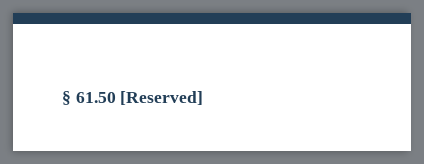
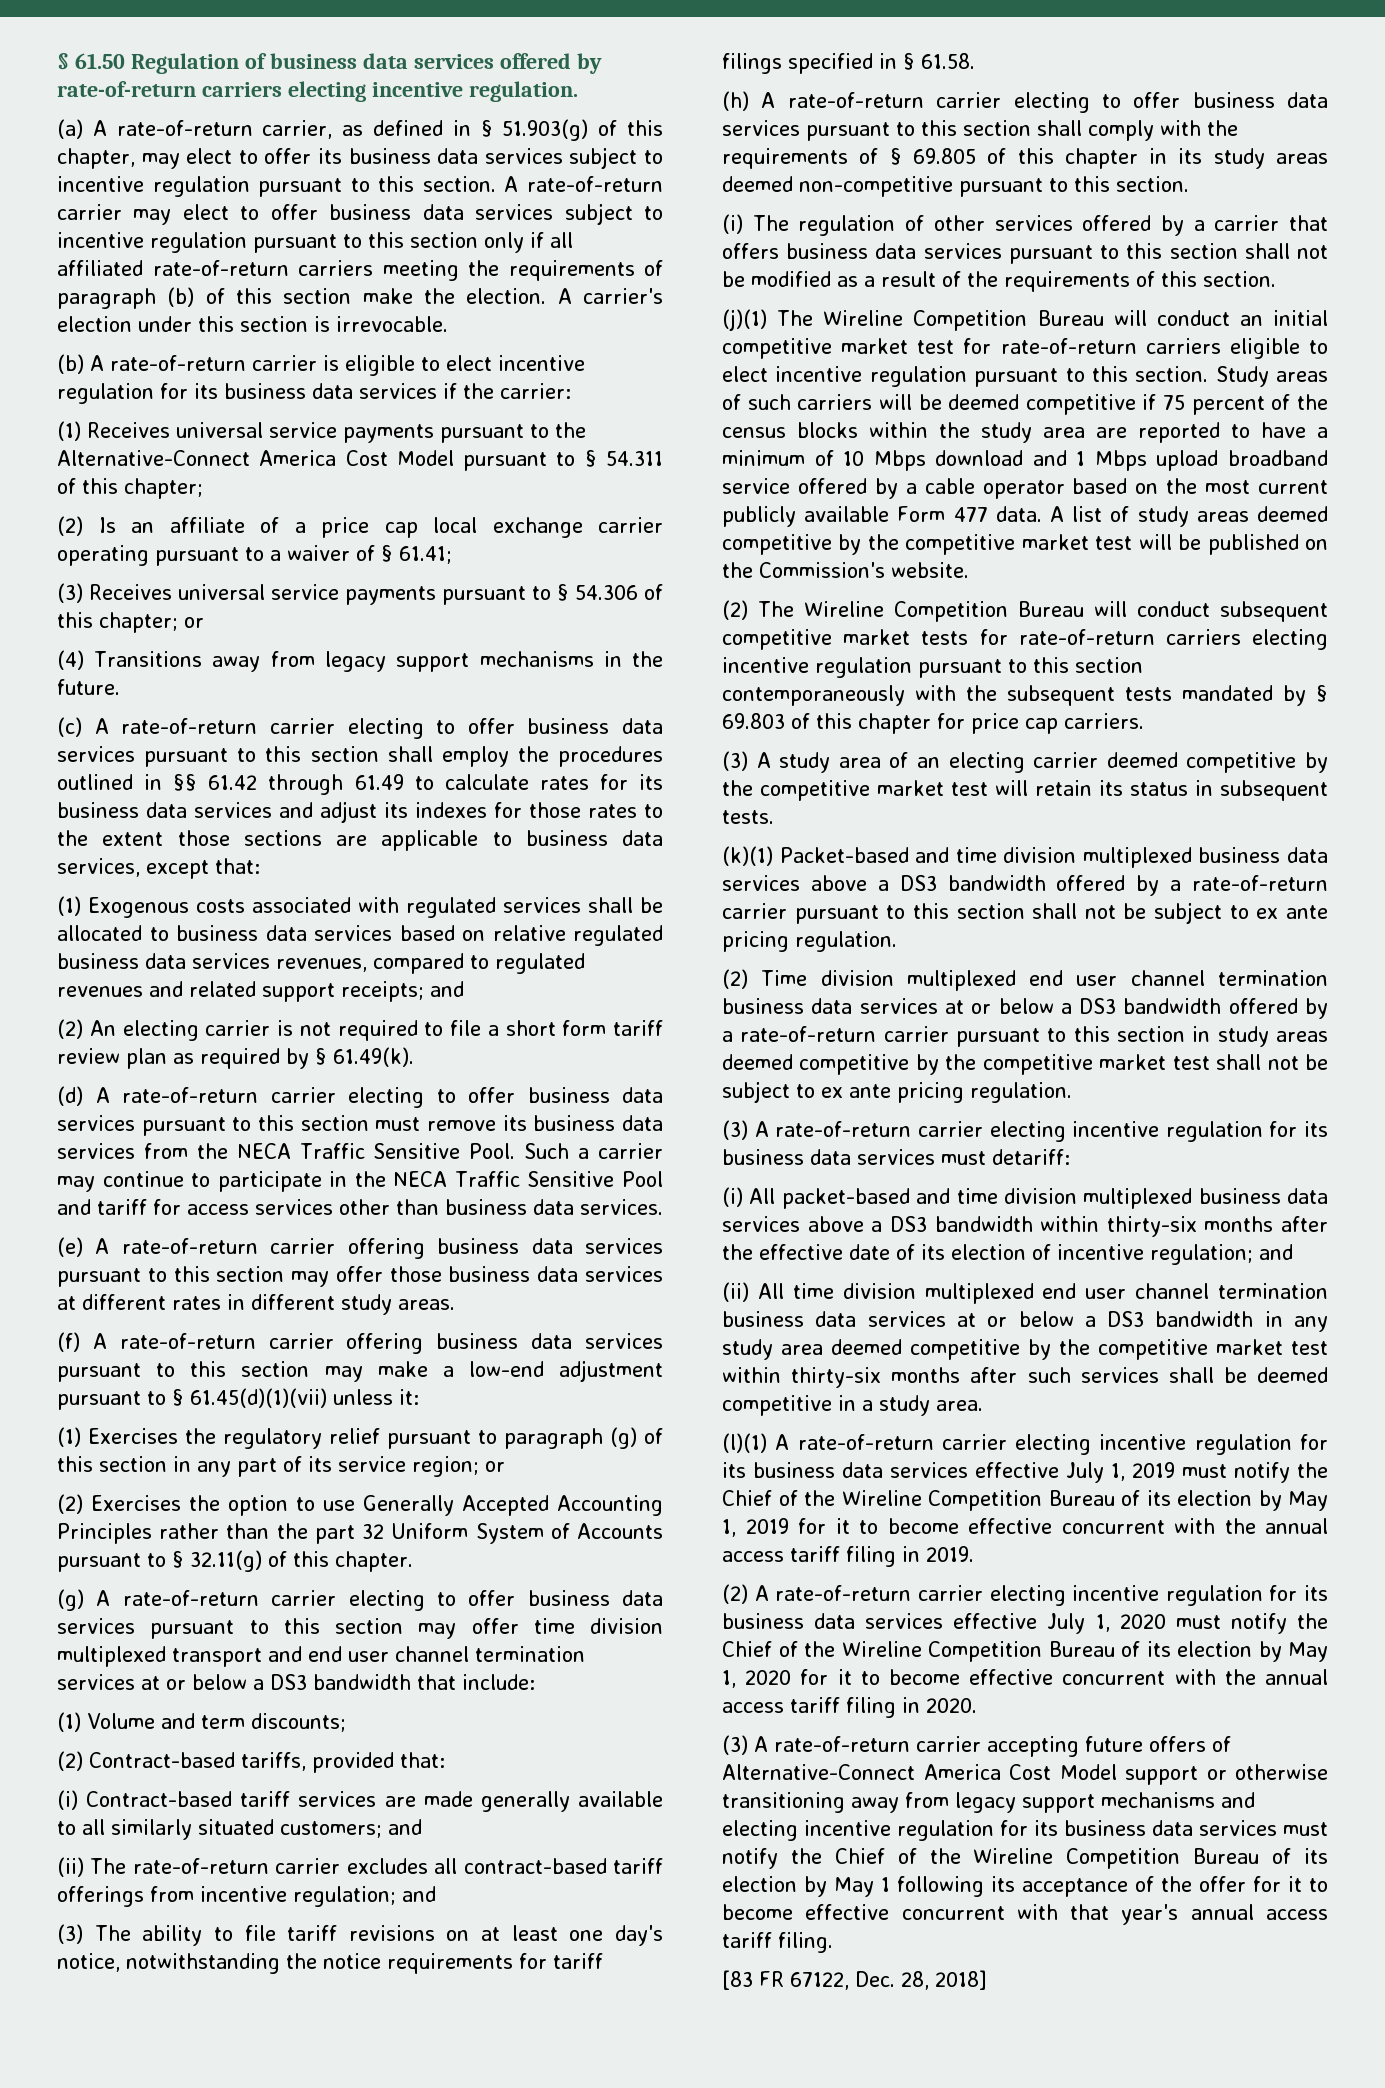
[120,91,204,105] [Reserved] -> [130,53,602,74] [57,81,578,102] [57,119,663,141] [57,147,664,169] [57,176,663,197] [57,203,664,225] [57,232,573,253] [57,260,663,281] [57,287,663,309] [57,316,448,332] [57,354,585,376] [57,383,571,404] [57,421,586,443] [57,450,663,471] [57,478,203,499] [57,516,663,538] [57,545,452,566] [57,583,663,605] [57,612,204,633] [57,650,663,672] [57,679,120,695] [57,717,663,739] [57,746,663,767] [57,774,664,795] [57,801,663,823] [57,830,663,851] [57,858,260,879] [57,896,663,918] [57,925,663,946] [57,953,585,974] [57,981,464,1002] [57,1019,663,1041] [57,1047,414,1069] [57,1086,663,1108] [57,1115,663,1136] [57,1143,663,1159] [57,1171,664,1192] [57,1199,663,1215] [57,1237,664,1259] [57,1266,663,1287] [57,1294,455,1315] [57,1332,663,1354] [57,1360,663,1382] [57,1388,419,1410] [57,1427,663,1449] [57,1456,505,1477] [57,1494,663,1516] [57,1523,663,1544] [57,1550,413,1572] [57,1589,663,1611] [57,1618,663,1639] [57,1646,585,1667] [57,1674,535,1690] [57,1712,346,1732] [57,1751,445,1773] [57,1790,663,1812] [57,1819,422,1840] [57,1857,664,1877] [57,1886,436,1907] [57,1924,663,1946] [57,1953,603,1974] [722,53,975,74] [722,91,1328,113] [722,120,1238,141] [722,148,1328,169] [722,176,1189,197] [722,214,1328,236] [722,243,1328,264] [722,271,1276,292] [722,309,1328,331] [722,338,1328,359] [722,366,1328,387] [722,394,1328,415] [722,422,1328,443] [722,450,1328,471] [722,478,1328,499] [722,506,1328,527] [722,534,1328,555] [722,562,969,578] [722,600,1328,622] [722,629,1328,650] [722,657,1143,678] [722,685,1328,706] [722,713,1144,734] [722,751,1328,773] [722,780,1328,801] [722,810,774,824] [722,846,1328,868] [722,875,1328,896] [722,902,1328,924] [722,931,897,952] [722,969,1328,991] [722,998,1328,1019] [722,1026,1328,1047] [722,1054,1328,1075] [722,1081,1072,1103] [722,1120,1328,1142] [722,1149,1070,1165] [722,1187,1328,1209] [722,1216,1328,1237] [722,1244,1293,1265] [722,1282,1328,1304] [722,1311,1328,1332] [722,1339,1328,1360] [722,1367,1328,1388] [722,1395,983,1416] [722,1433,1328,1455] [722,1462,1328,1483] [722,1490,1328,1511] [722,1518,1328,1537] [722,1546,974,1567] [722,1584,1328,1606] [722,1613,1328,1634] [722,1641,1328,1662] [722,1669,1328,1688] [722,1697,977,1718] [722,1735,1231,1757] [722,1764,1328,1785] [722,1792,1255,1813] [722,1820,1328,1841] [722,1848,1328,1869] [722,1876,1328,1897] [722,1904,1328,1925] [722,1932,833,1953] [722,1970,987,1990] Regulation of business data services offered by rate-of-return carriers electing incentive regulation. // (a) A rate-of-return carrier, as defined in § 51.903(g) of this chapter, may elect to offer its business data services subject to incentive regulation pursuant to this section. A rate-of-return carrier may elect to offer business data services subject to incentive regulation pursuant to this section only if all affiliated rate-of-return carriers meeting the requirements of paragraph (b) of this section make the election. A carrier's election under this section is irrevocable. // (b) A rate-of-return carrier is eligible to elect incentive regulation for its business data services if the carrier: // (1) Receives universal service payments pursuant to the Alternative-Connect America Cost Model pursuant to § 54.311 of this chapter; // (2) Is an affiliate of a price cap local exchange carrier operating pursuant to a waiver of § 61.41; // (3) Receives universal service payments pursuant to § 54.306 of this chapter; or // (4) Transitions away from legacy support mechanisms in the future. // (c) A rate-of-return carrier electing to offer business data services pursuant to this section shall employ the procedures outlined in §§ 61.42 through 61.49 to calculate rates for its business data services and adjust its indexes for those rates to the extent those sections are applicable to business data services, except that: // (1) Exogenous costs associated with regulated services shall be allocated to business data services based on relative regulated business data services revenues, compared to regulated revenues and related support receipts; and // (2) An electing carrier is not required to file a short form tariff review plan as required by § 61.49(k). // (d) A rate-of-return carrier electing to offer business data services pursuant to this section must remove its business data services from the NECA Traffic Sensitive Pool. Such a carrier may continue to participate in the NECA Traffic Sensitive Pool and tariff for access services other than business data services. // (e) A rate-of-return carrier offering business data services pursuant to this section may offer those business data services at different rates in different study areas. // (f) A rate-of-return carrier offering business data services pursuant to this section may make a low-end adjustment pursuant to § 61.45(d)(1)(vii) unless it: // (1) Exercises the regulatory relief pursuant to paragraph (g) of this section in any part of its service region; or // (2) Exercises the option to use Generally Accepted Accounting Principles rather than the part 32 Uniform System of Accounts pursuant to § 32.11(g) of this chapter. // (g) A rate-of-return carrier electing to offer business data services pursuant to this section may offer time division multiplexed transport and end user channel termination services at or below a DS3 bandwidth that include: // (1) Volume and term discounts; // (2) Contract-based tariffs, provided that: // (i) Contract-based tariff services are made generally available to all similarly situated customers; and // (ii) The rate-of-return carrier excludes all contract-based tariff offerings from incentive regulation; and // (3) The ability to file tariff revisions on at least one day's notice, notwithstanding the notice requirements for tariff filings specified in § 61.58. // (h) A rate-of-return carrier electing to offer business data services pursuant to this section shall comply with the requirements of § 69.805 of this chapter in its study areas deemed non-competitive pursuant to this section. // (i) The regulation of other services offered by a carrier that offers business data services pursuant to this section shall not be modified as a result of the requirements of this section. // (j)(1) The Wireline Competition Bureau will conduct an initial competitive market test for rate-of-return carriers eligible to elect incentive regulation pursuant to this section. Study areas of such carriers will be deemed competitive if 75 percent of the census blocks within the study area are reported to have a minimum of 10 Mbps download and 1 Mbps upload broadband service offered by a cable operator based on the most current publicly available Form 477 data. A list of study areas deemed competitive by the competitive market test will be published on the Commission's website. // (2) The Wireline Competition Bureau will conduct subsequent competitive market tests for rate-of-return carriers electing incentive regulation pursuant to this section contemporaneously with the subsequent tests mandated by § 69.803 of this chapter for price cap carriers. // (3) A study area of an electing carrier deemed competitive by the competitive market test will retain its status in subsequent tests. // (k)(1) Packet-based and time division multiplexed business data services above a DS3 bandwidth offered by a rate-of-return carrier pursuant to this section shall not be subject to ex ante pricing regulation. // (2) Time division multiplexed end user channel termination business data services at or below a DS3 bandwidth offered by a rate-of-return carrier pursuant to this section in study areas deemed competitive by the competitive market test shall not be subject to ex ante pricing regulation. // (3) A rate-of-return carrier electing incentive regulation for its business data services must detariff: // (i) All packet-based and time division multiplexed business data services above a DS3 bandwidth within thirty-six months after the effective date of its election of incentive regulation; and // (ii) All time division multiplexed end user channel termination business data services at or below a DS3 bandwidth in any study area deemed competitive by the competitive market test within thirty-six months after such services shall be deemed competitive in a study area. // (l)(1) A rate-of-return carrier electing incentive regulation for its business data services effective July 1, 2019 must notify the Chief of the Wireline Competition Bureau of its election by May 1, 2019 for it to become effective concurrent with the annual access tariff filing in 2019. // (2) A rate-of-return carrier electing incentive regulation for its business data services effective July 1, 2020 must notify the Chief of the Wireline Competition Bureau of its election by May 1, 2020 for it to become effective concurrent with the annual access tariff filing in 2020. // (3) A rate-of-return carrier accepting future offers of Alternative-Connect America Cost Model support or otherwise transitioning away from legacy support mechanisms and electing incentive regulation for its business data services must notify the Chief of the Wireline Competition Bureau of its election by May 1 following its acceptance of the offer for it to become effective concurrent with that year's annual access tariff filing. // [83 FR 67122, Dec. 28, 2018]

